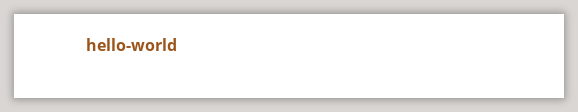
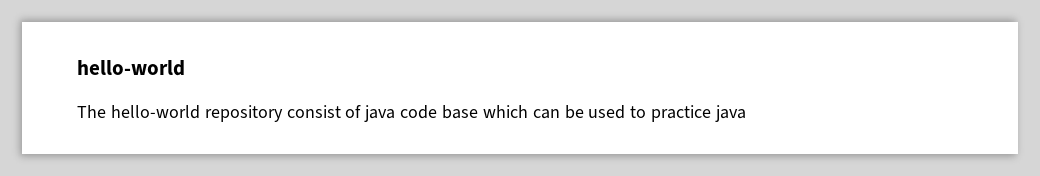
[86,38,177,51] hello-world -> [77,60,185,76] [77,105,747,122] hello-world // The hello-world repository consist of java code base which can be used to practice java

